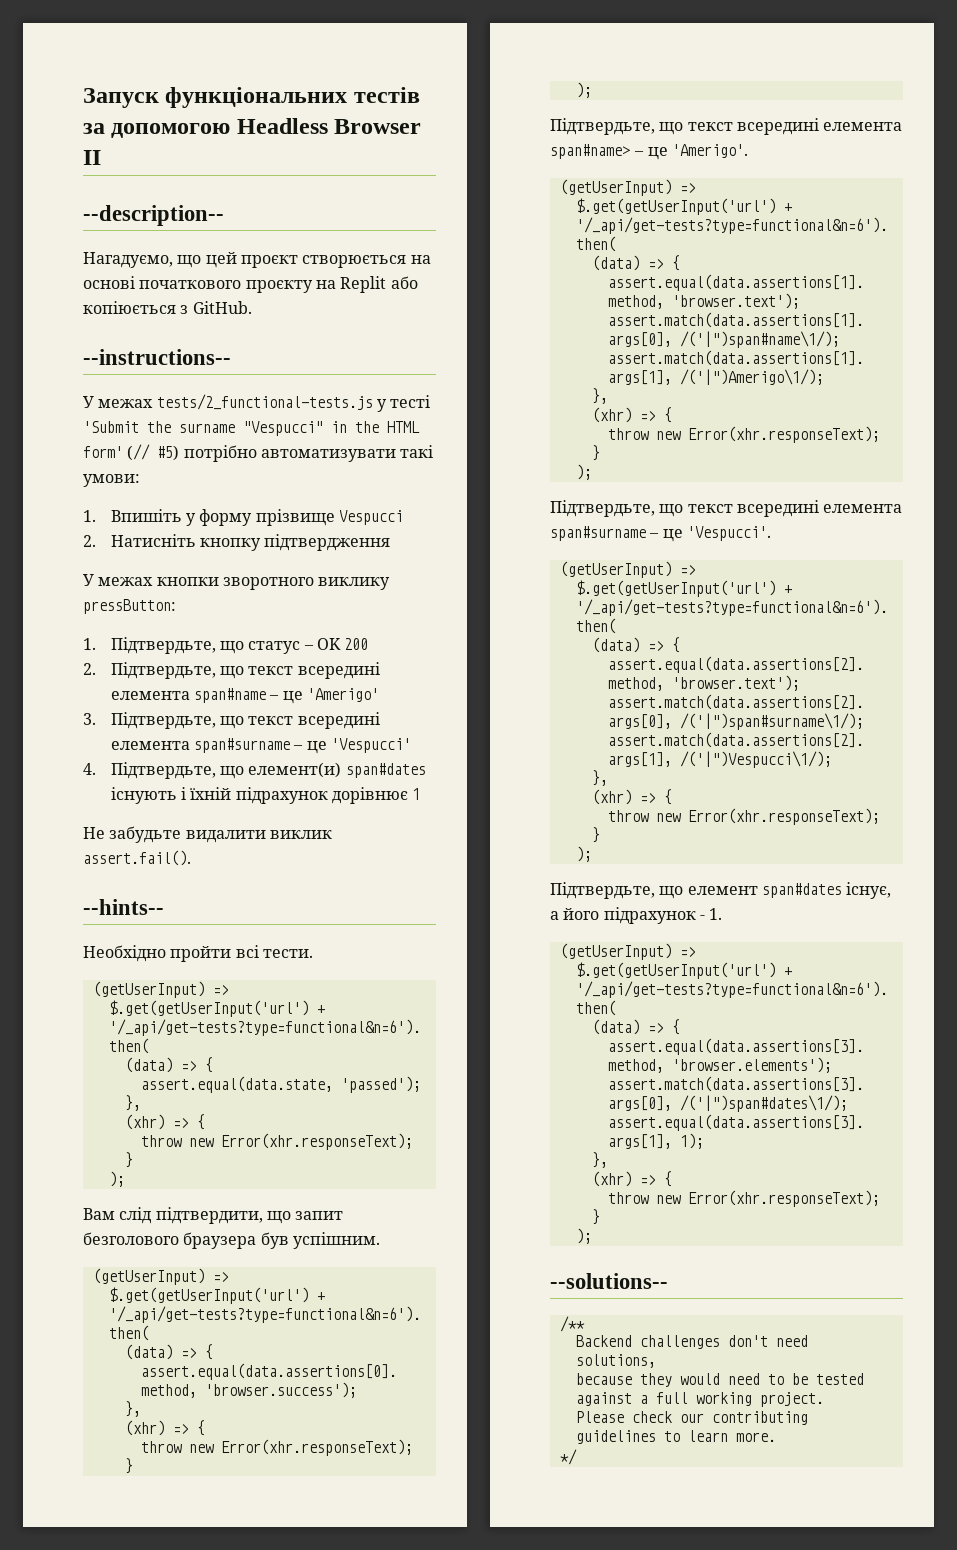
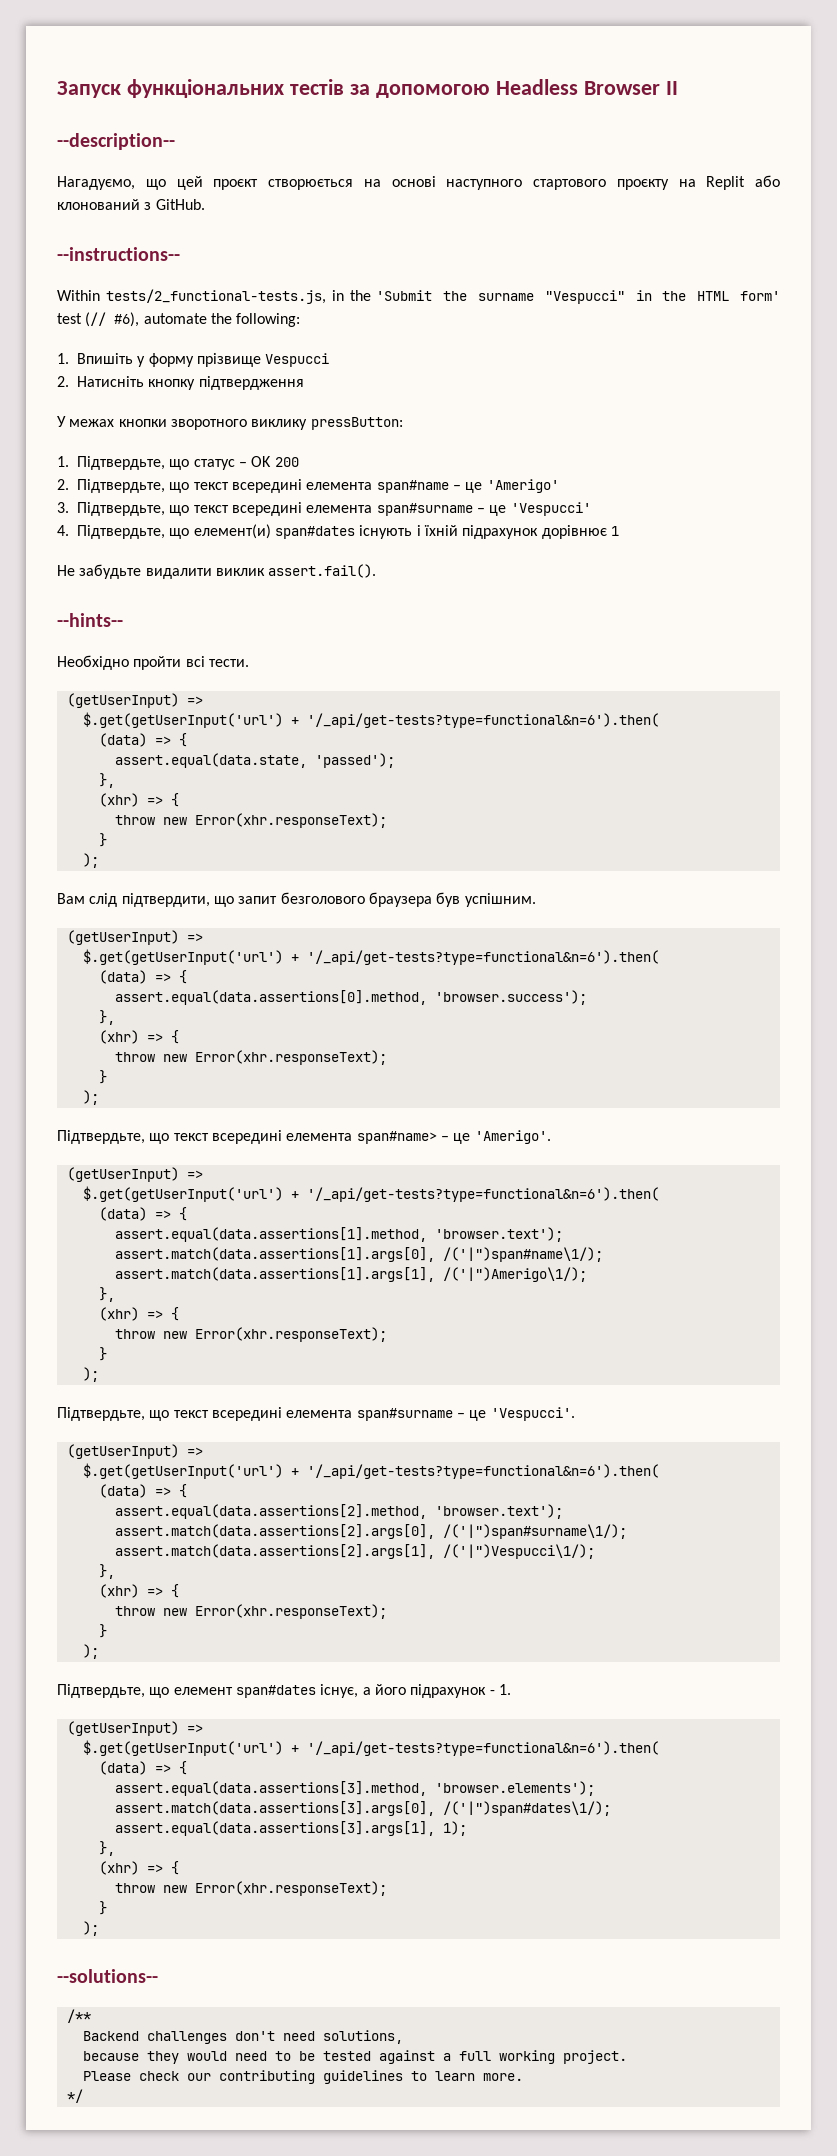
[139,280,242,289] початкового -> [446,179,606,190] наступного стартового
[83,301,176,314] копіюється -> [57,199,140,210] клонований
[83,394,431,412] У межах tests/2_functional-tests.js у тесті -> [57,289,371,304] Within tests/2_functional-tests.js, in the
[127,444,434,462] [83,474,140,487] (// #5) потрібно автоматизувати такі умови: -> [57,312,301,327] test (// #6), automate the following:

